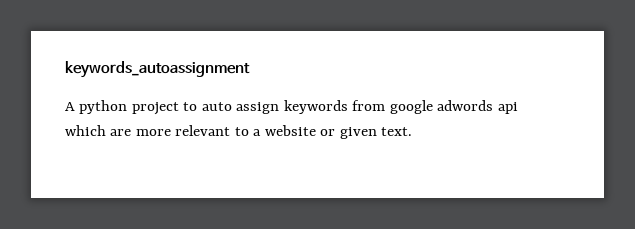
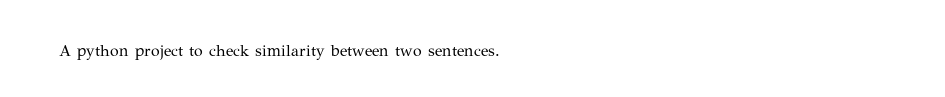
[65,61,250,78] keywords_autoassignment // -> (59, 50) none
[201,100,518,114] [65,125,413,139] auto assign keywords from google adwords api which are more relevant to a website or given text. -> [209,45,500,60] check similarity between two sentences.

